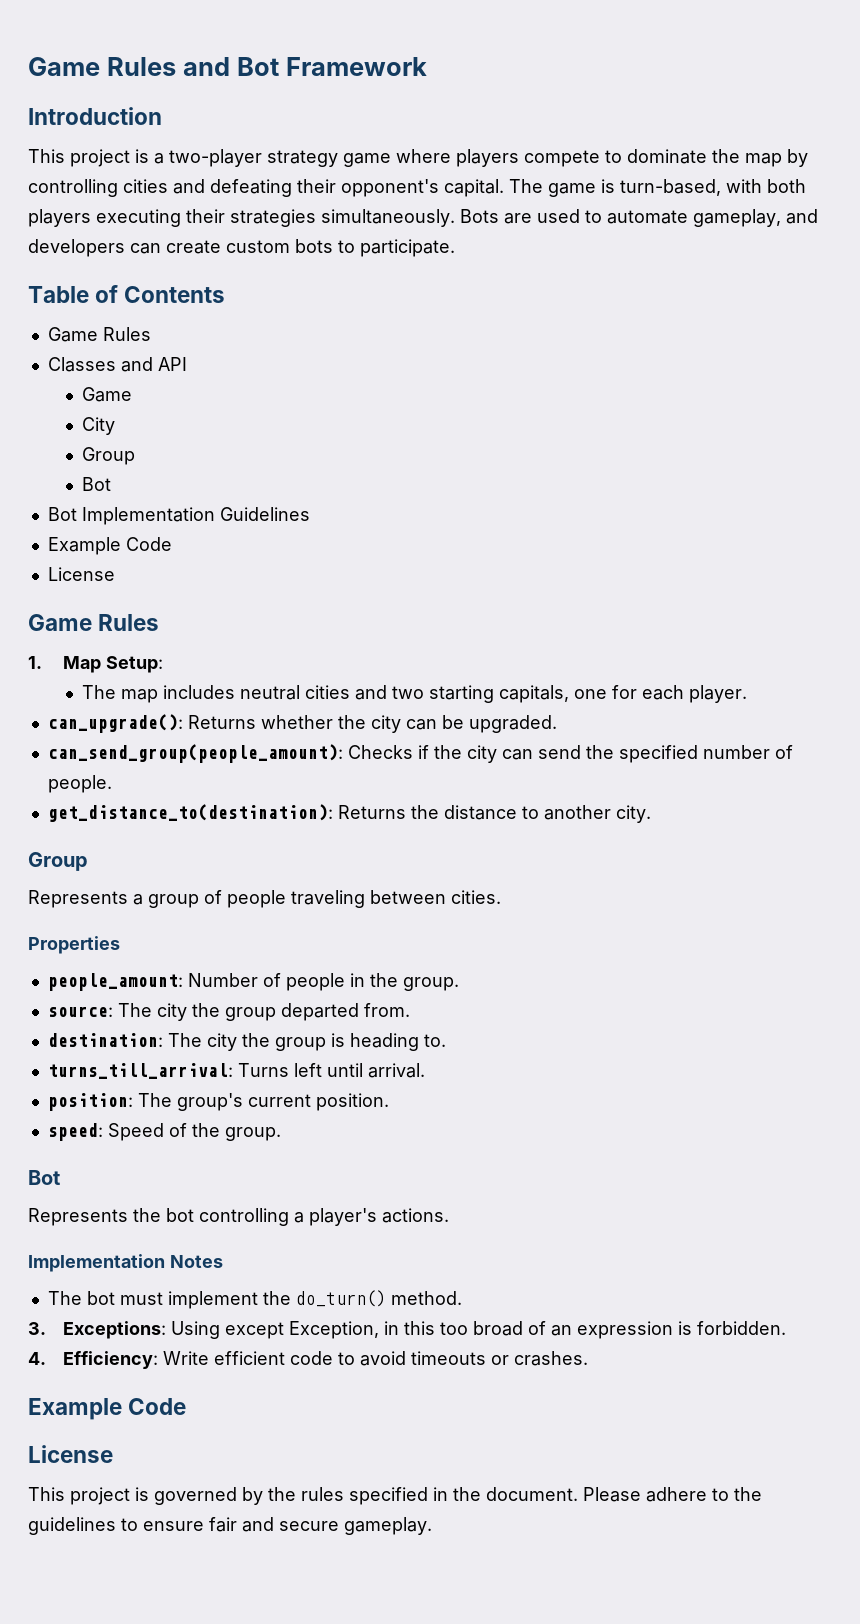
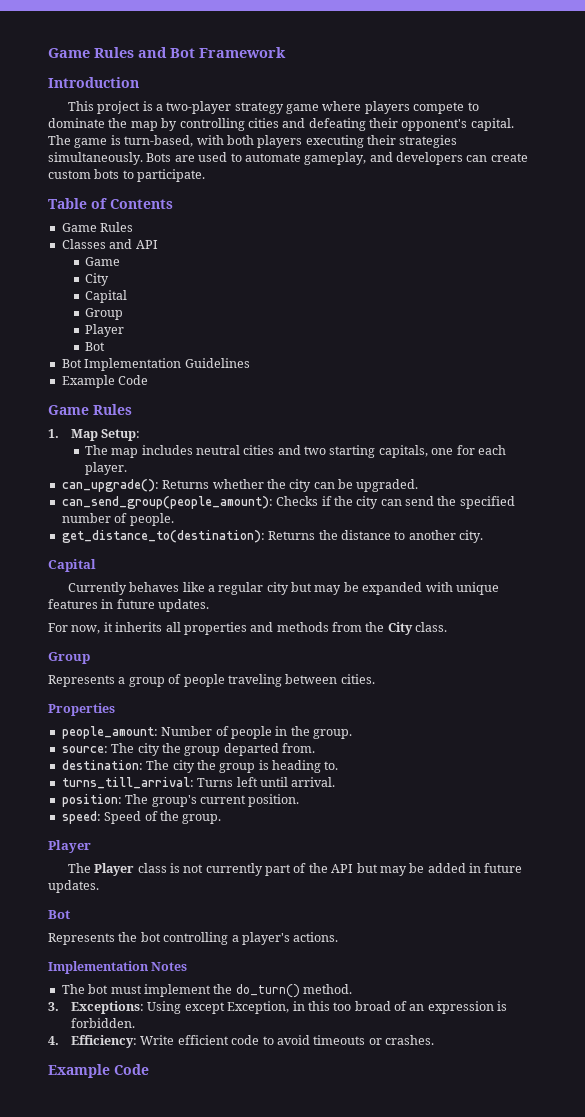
[82,447,136,465] // Group -> [84,290,127,303] [84,308,123,320] [84,324,124,337] // Capital // Group // Player
[47,567,115,581] // License -> (149, 380) none
(651, 814) none -> [48,559,96,572] [67,582,499,595] [48,599,210,612] [48,622,448,635] // Capital // Currently behaves like a regular city but may be expanded with unique features in future updates. // For now, it inherits all properties and methods from the City class.
(281, 1134) none -> [48,840,91,853] [67,863,523,876] [48,880,99,893] // Player // The Player class is not currently part of the API but may be added in future updates.
[28,1445,113,1463] [28,1487,762,1505] [28,1517,432,1535] // License // This project is governed by the rules specified in the document. Please adhere to the guidelines to ensure fair and secure gameplay. -> (149, 1069) none

